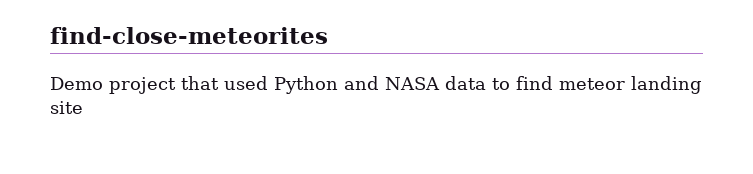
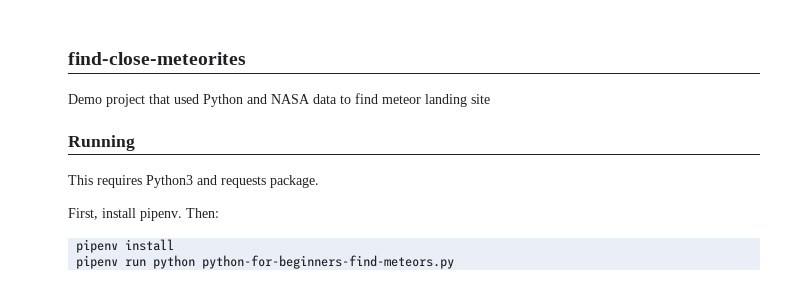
(83, 107) none -> [68,135,135,151] [68,175,319,188] [68,208,219,221] [76,239,175,253] [76,255,455,269] // Running // This requires Python3 and requests package. // First, install pipenv. Then: // pipenv install // pipenv run python python-for-beginners-find-meteors.py

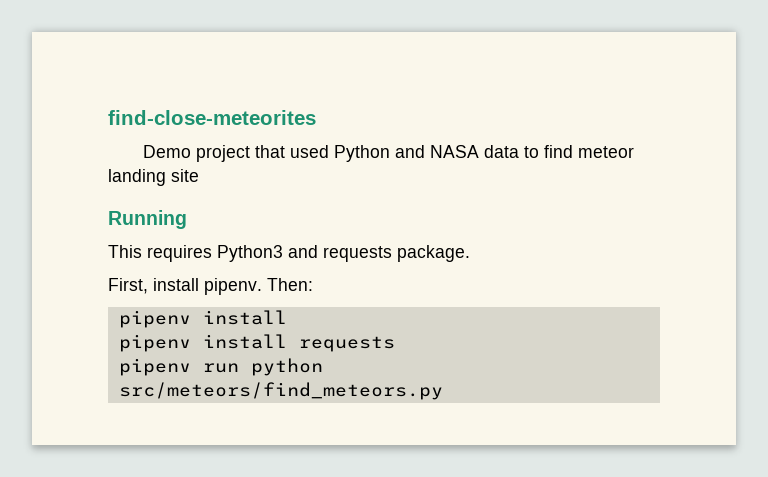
(175, 245) none -> [118,334,395,352] // pipenv install requests
[202,255,455,269] python-for-beginners-find-meteors.py -> [118,382,443,400] src/meteors/find_meteors.py

